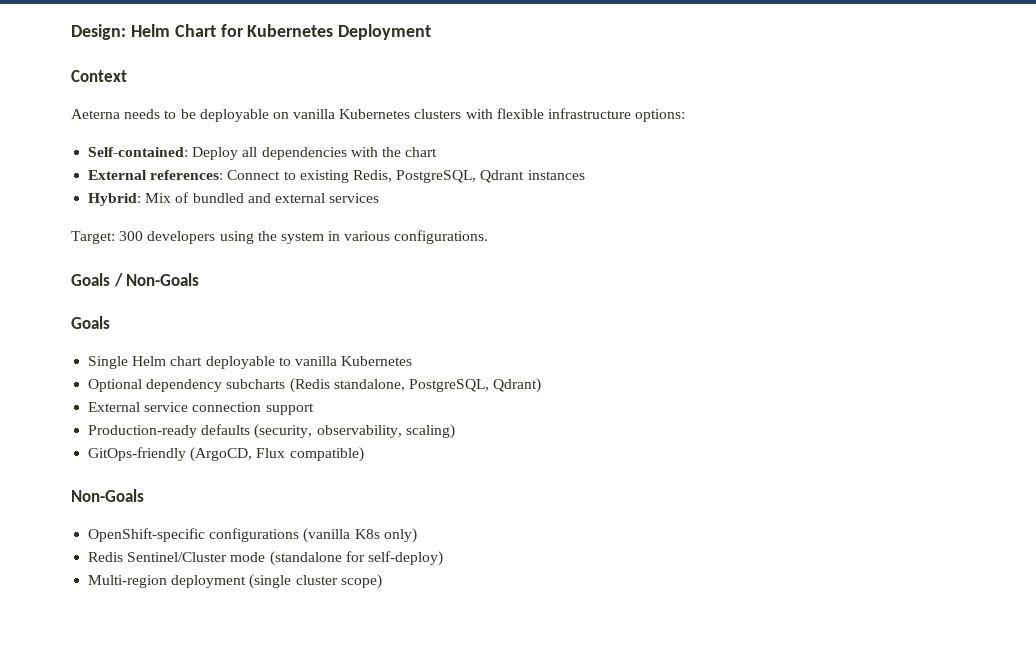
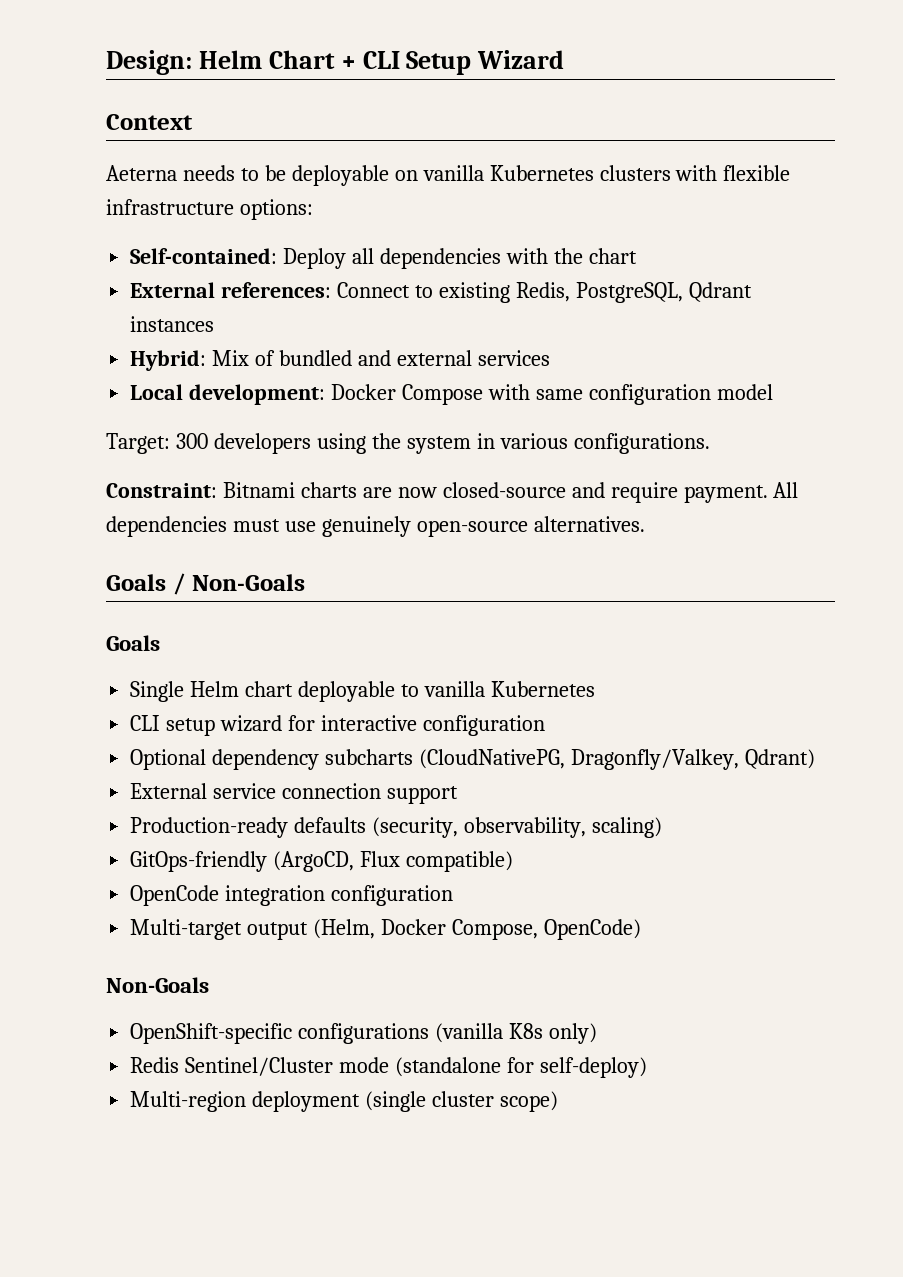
[220,24,432,40] for Kubernetes Deployment -> [340,50,565,75] + CLI Setup Wizard
(380, 198) none -> [130,384,773,405] // Local development: Docker Compose with same configuration model
(489, 237) none -> [106,482,799,503] [106,516,645,537] // Constraint: Bitnami charts are now closed-source and require payment. All dependencies must use genuinely open-source alternatives.
(413, 361) none -> [130,715,545,736] // CLI setup wizard for interactive configuration
[289,378,489,393] (Redis standalone, PostgreSQL, -> [419,749,739,770] (CloudNativePG, Dragonfly/Valkey,
(364, 454) none -> [130,885,454,906] [130,919,641,940] // OpenCode integration configuration // Multi-target output (Helm, Docker Compose, OpenCode)

